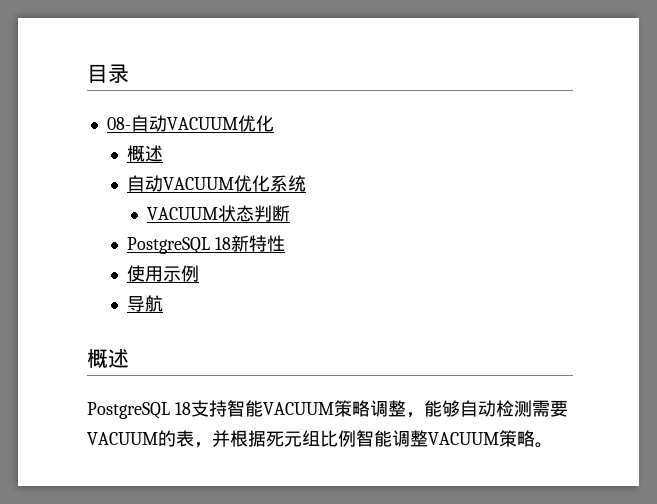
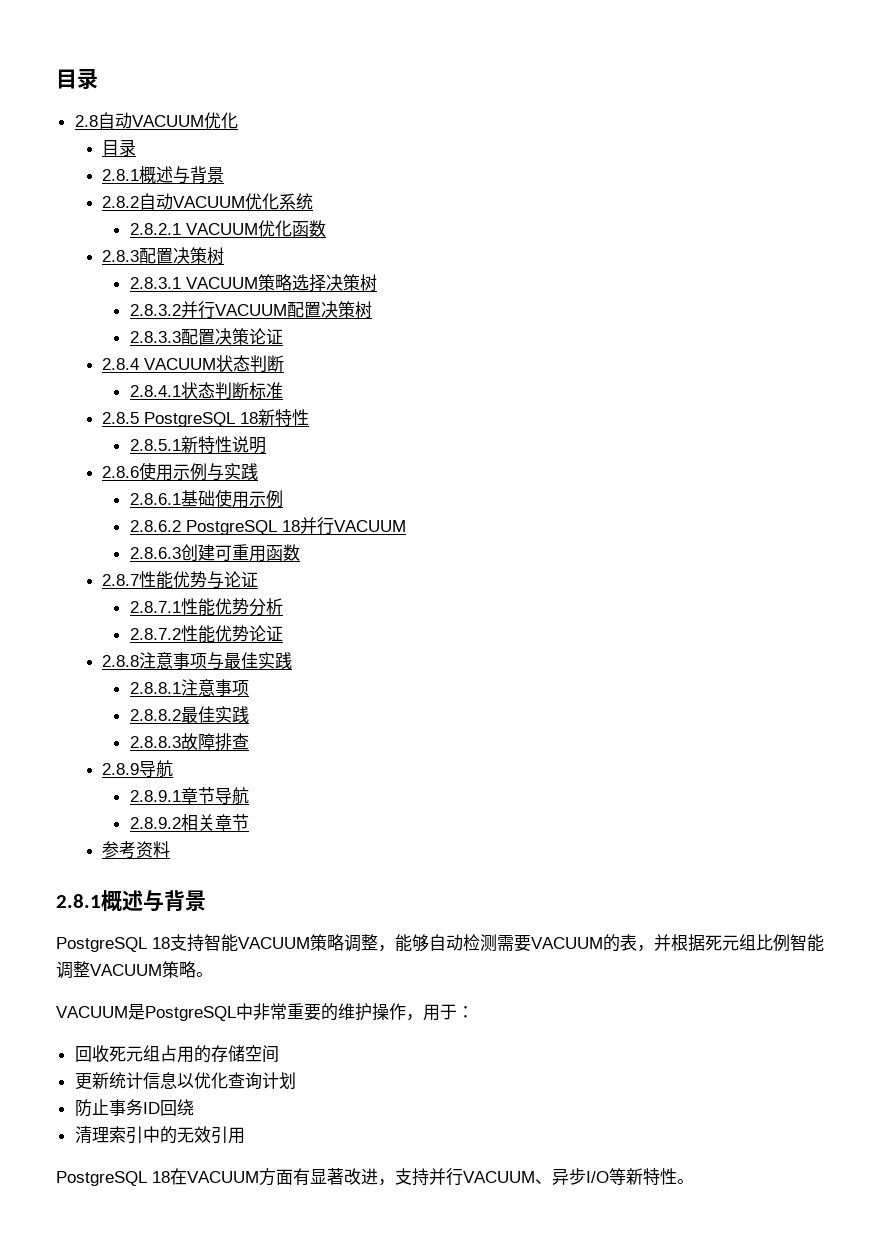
[87,64,129,83] [106,117,131,130] 目录 // 08- -> [56,68,98,90] [74,115,98,127] 目录 // 2.8
[126,145,163,162] 概述 // -> [102,139,137,156] [102,166,225,184] [102,196,140,208] 目录 // 2.8.1概述与背景 // 2.8.2
[146,205,290,222] [126,235,285,254] [126,265,199,282] [126,295,163,312] [87,349,129,368] VACUUM状态判断 // PostgreSQL 18新特性 // 使用示例 // 导航 // 概述 -> [129,220,326,237] [102,247,225,265] [129,274,377,292] [129,301,372,319] [129,328,283,345] [102,355,285,372] [129,382,283,400] [102,409,310,427] [129,436,266,454] [102,462,259,481] [129,489,283,508] [129,517,406,535] [129,544,300,562] [102,571,259,589] [129,598,283,616] [129,625,283,643] [102,652,293,670] [129,679,249,696] [129,706,249,723] [129,733,249,751] [102,760,174,777] [129,787,249,804] [129,814,249,831] [102,841,171,859] [56,890,206,912] 2.8.2.1 VACUUM优化函数 // 2.8.3配置决策树 // 2.8.3.1 VACUUM策略选择决策树 // 2.8.3.2并行VACUUM配置决策树 // 2.8.3.3配置决策论证 // 2.8.4 VACUUM状态判断 // 2.8.4.1状态判断标准 // 2.8.5 PostgreSQL 18新特性 // 2.8.5.1新特性说明 // 2.8.6使用示例与实践 // 2.8.6.1基础使用示例 // 2.8.6.2 PostgreSQL 18并行VACUUM // 2.8.6.3创建可重用函数 // 2.8.7性能优势与论证 // 2.8.7.1性能优势分析 // 2.8.7.2性能优势论证 // 2.8.8注意事项与最佳实践 // 2.8.8.1注意事项 // 2.8.8.2最佳实践 // 2.8.8.3故障排查 // 2.8.9导航 // 2.8.9.1章节导航 // 2.8.9.2相关章节 // 参考资料 // 2.8.1概述与背景
(553, 445) none -> [56,1003,474,1021] [74,1045,279,1063] [74,1072,296,1090] [74,1099,194,1117] [74,1126,245,1144] [56,1168,694,1186] // VACUUM是PostgreSQL中非常重要的维护操作，用于： // 回收死元组占用的存储空间 // 更新统计信息以优化查询计划 // 防止事务ID回绕 // 清理索引中的无效引用 // PostgreSQL 18在VACUUM方面有显著改进，支持并行VACUUM、异步I/O等新特性。

